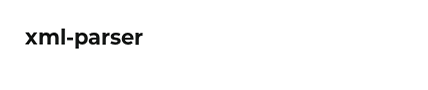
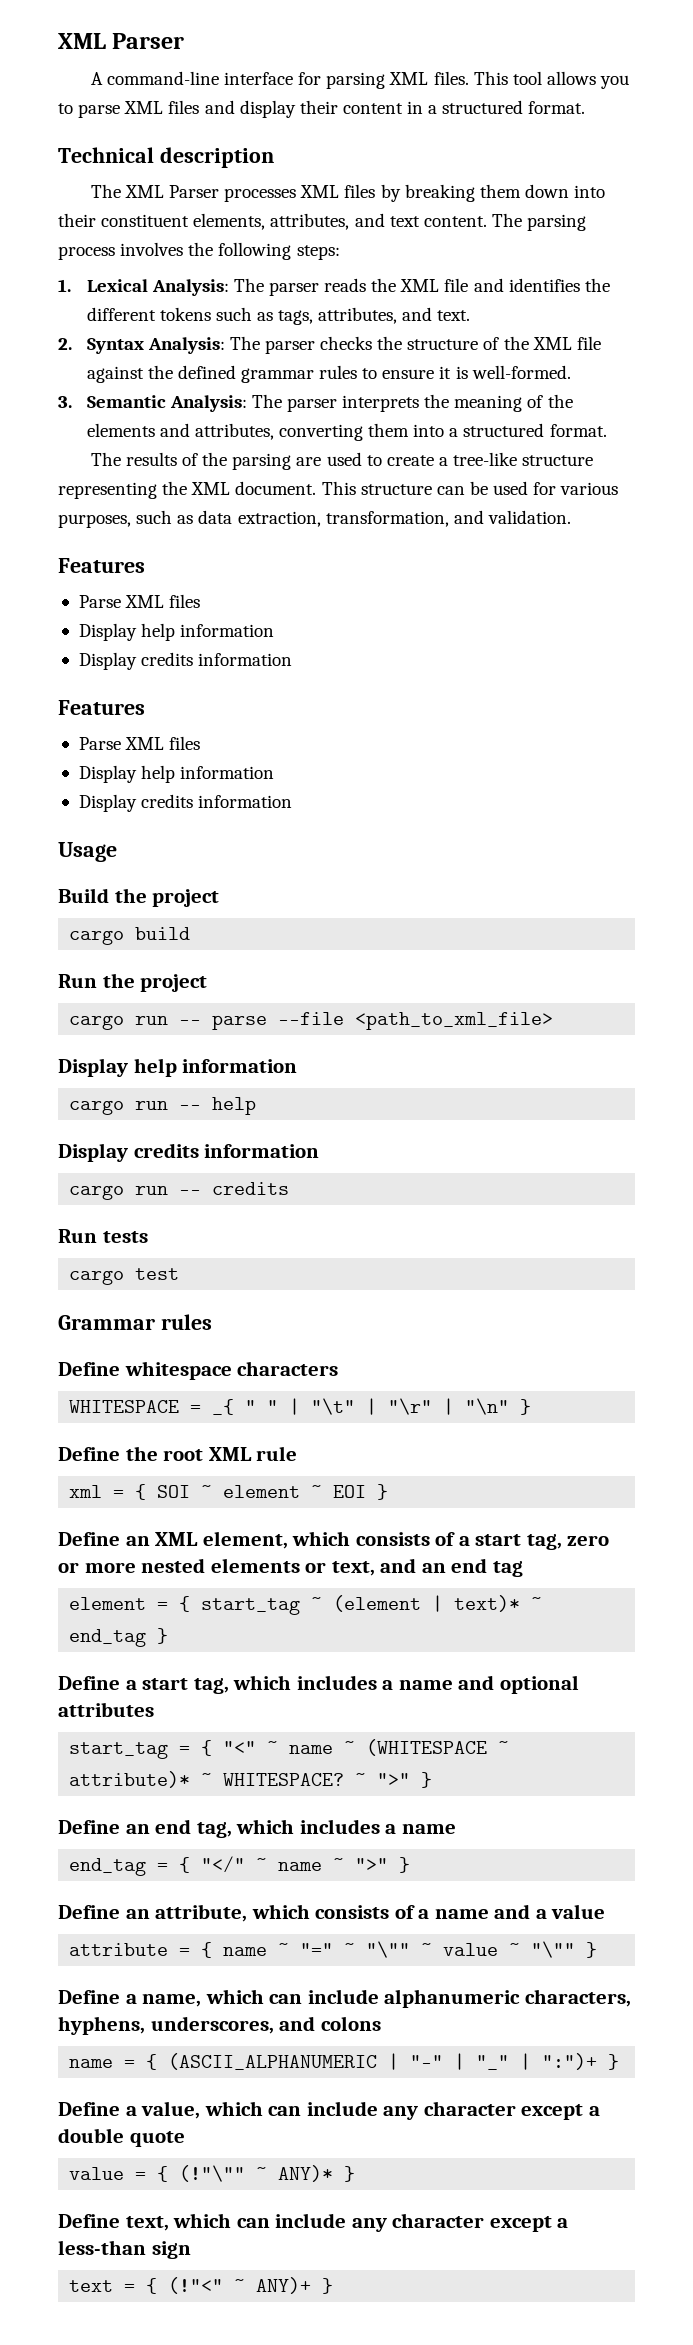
[24,28,144,49] xml-parser -> [58,33,185,49] [90,71,630,89] [58,100,586,118] [58,147,274,168] [90,184,606,202] [58,213,587,231] [58,242,340,260] [58,278,610,296] [86,307,471,325] [58,336,601,354] [86,365,571,383] [58,394,573,412] [86,423,607,441] [90,452,594,470] [58,481,619,499] [58,510,571,528] [58,558,145,573] [78,594,201,608] [78,623,275,641] [78,652,293,670] [58,700,145,715] [78,736,201,750] [78,765,275,783] [78,794,293,812] [58,842,117,862] [58,888,220,907] [69,927,191,945] [58,973,208,992] [69,1012,554,1030] [58,1058,298,1077] [69,1097,257,1115] [58,1143,320,1162] [69,1182,290,1200] [58,1229,148,1243] [69,1268,180,1285] [58,1314,212,1330] [58,1361,339,1380] [69,1398,532,1415] [58,1446,298,1461] [69,1484,389,1500] [58,1531,610,1550] [58,1558,523,1577] [69,1595,543,1615] [69,1628,169,1647] [58,1675,579,1694] [58,1702,154,1717] [69,1739,510,1759] [69,1771,433,1788] [58,1819,456,1838] [69,1856,411,1876] [58,1904,606,1922] [69,1941,598,1958] [58,1989,631,2008] [58,2016,381,2035] [69,2053,620,2070] [58,2101,600,2120] [58,2128,185,2147] [69,2165,356,2182] [58,2213,569,2232] [58,2240,191,2259] [69,2277,334,2294] XML Parser // A command-line interface for parsing XML files. This tool allows you to parse XML files and display their content in a structured format. // Technical description // The XML Parser processes XML files by breaking them down into their constituent elements, attributes, and text content. The parsing process involves the following steps: // 1. Lexical Analysis: The parser reads the XML file and identifies the different tokens such as tags, attributes, and text. // 2. Syntax Analysis: The parser checks the structure of the XML file against the defined grammar rules to ensure it is well-formed. // 3. Semantic Analysis: The parser interprets the meaning of the elements and attributes, converting them into a structured format. // The results of the parsing are used to create a tree-like structure representing the XML document. This structure can be used for various purposes, such as data extraction, transformation, and validation. // Features // Parse XML files // Display help information // Display credits information // Features // Parse XML files // Display help information // Display credits information // Usage // Build the project // cargo build // Run the project // cargo run -- parse --file <path_to_xml_file> // Display help information // cargo run -- help // Display credits information // cargo run -- credits // Run tests // cargo test // Grammar rules // Define whitespace characters // WHITESPACE = _{ " " | "\t" | "\r" | "\n" } // Define the root XML rule // xml = { SOI ~ element ~ EOI } // Define an XML element, which consists of a start tag, zero or more nested elements or text, and an end tag // element = { start_tag ~ (element | text)* ~ end_tag } // Define a start tag, which includes a name and optional attributes // start_tag = { "<" ~ name ~ (WHITESPACE ~ attribute)* ~ WHITESPACE? ~ ">" } // Define an end tag, which includes a name // end_tag = { "</" ~ name ~ ">" } // Define an attribute, which consists of a name and a value // attribute = { name ~ "=" ~ "\"" ~ value ~ "\"" } // Define a name, which can include alphanumeric characters, hyphens, underscores, and colons // name = { (ASCII_ALPHANUMERIC | "-" | "_" | ":")+ } // Define a value, which can include any character except a double quote // value = { (!"\"" ~ ANY)* } // Define text, which can include any character except a less-than sign // text = { (!"<" ~ ANY)+ }

